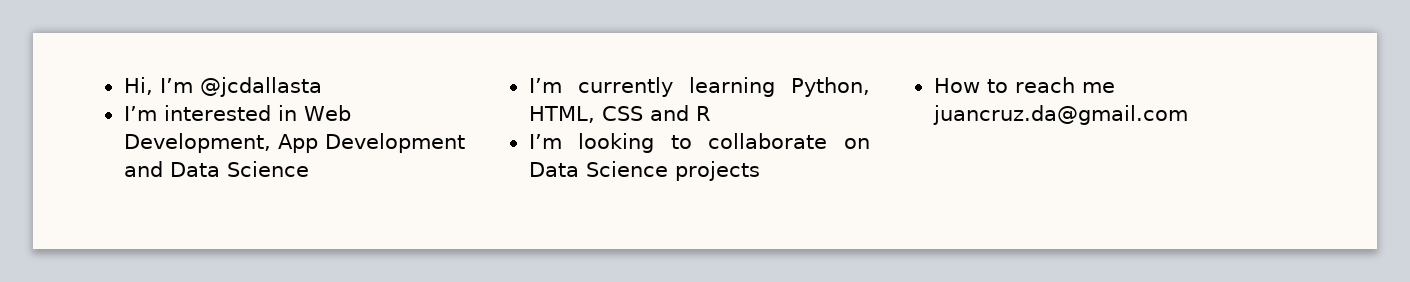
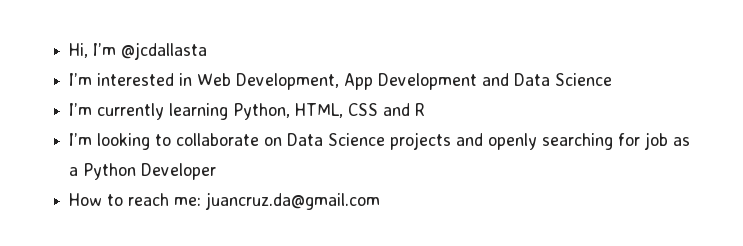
(760, 171) none -> [456,132,691,150] [69,163,217,180] and openly searching for job as a Python Developer
[1081,82,1115,93] me -> [174,197,202,206] me:

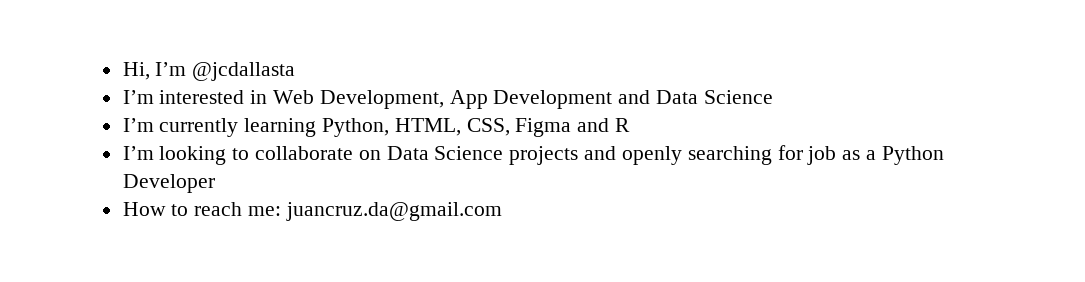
[348,103,379,116] CSS -> [466,118,572,137] CSS, Figma

